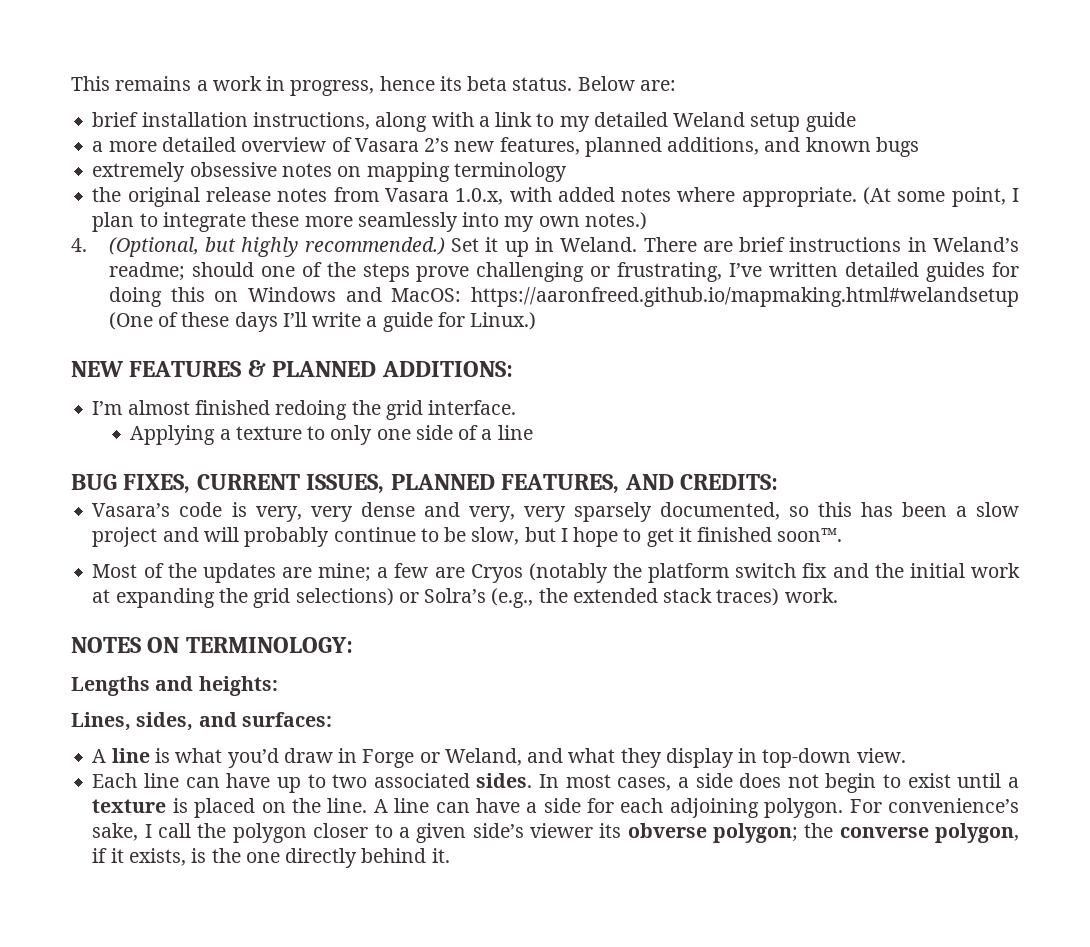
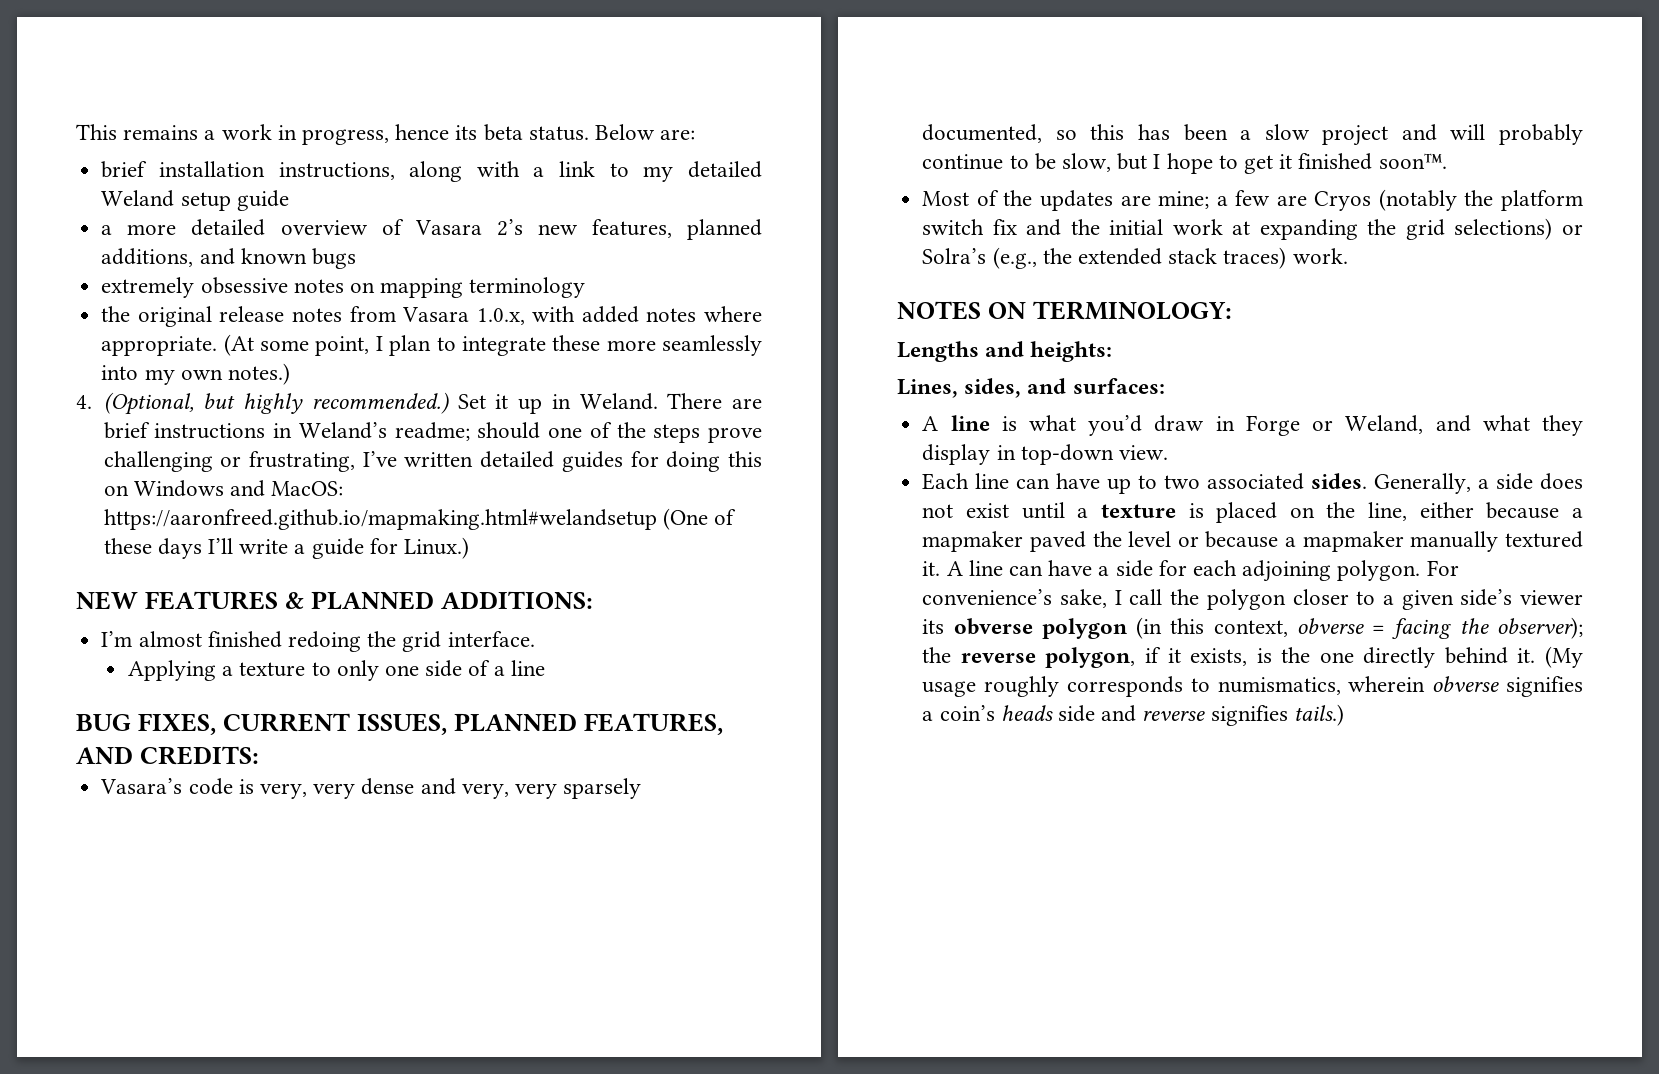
[539,774,672,791] In most cases, -> [1374,473,1472,494] Generally,
[825,773,902,793] begin to -> (954, 511) none
[327,798,368,813] line. -> [1368,502,1583,521] [922,531,1583,552] [922,561,941,576] line, either because a mapmaker paved the level or because a mapmaker manually textured it.
[712,823,929,843] polygon; the converse -> [1041,617,1583,639] [922,647,1036,663] polygon (in this context, obverse = facing the observer); the reverse
(450, 855) none -> [1545,646,1584,668] [922,676,1583,697] [922,704,1344,726] (My usage roughly corresponds to numismatics, wherein obverse signifies a coin’s heads side and reverse signifies tails.)

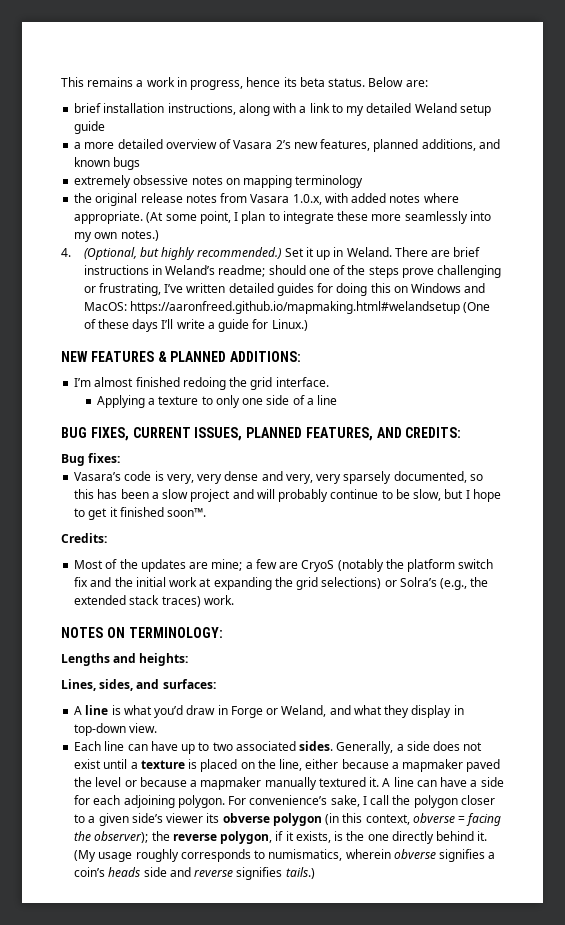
(260, 755) none -> [61,453,121,466] // Bug fixes:
(1447, 161) none -> [61,533,107,543] // Credits:
[1314,191,1372,211] Cryos -> [301,560,335,572] CryoS

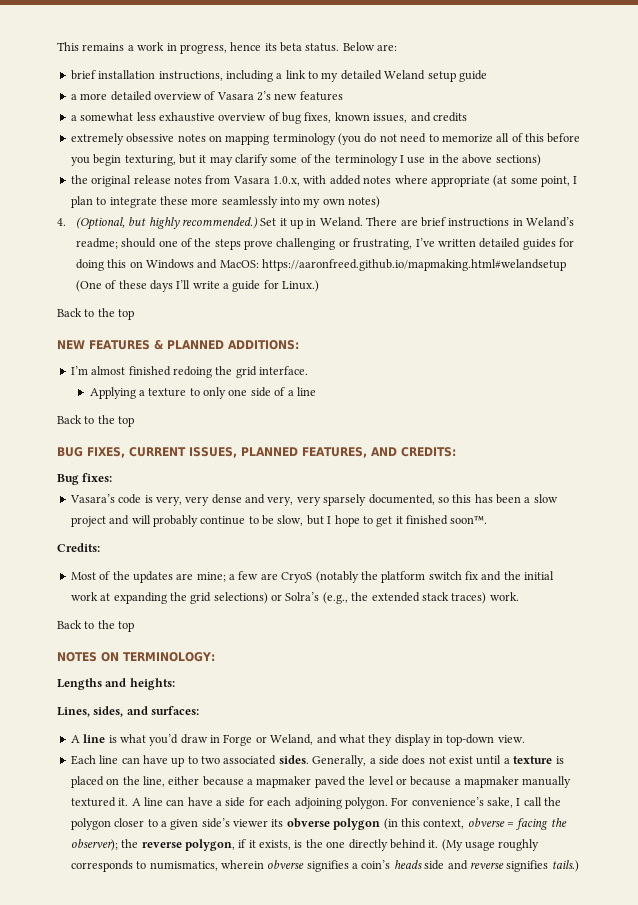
[238,103,297,116] along with -> [225,70,273,82] including
[320,139,500,152] [74,157,141,170] features, planned additions, and known bugs -> [299,91,343,101] [70,112,467,124] features // a somewhat less exhaustive overview of bug fixes, known issues, and credits
(364, 181) none -> [338,133,581,145] [70,154,541,166] (you do not need to memorize all of this before you begin texturing, but it may clarify some of the terminology I use in the above sections)
[74,211,164,224] appropriate. (At -> [430,175,508,187] appropriate (at
[120,230,159,241] notes.) -> [348,196,381,208] notes)
(308, 325) none -> [57,308,135,320] // Back to the top
(338, 400) none -> [57,415,135,427] // Back to the top
(234, 600) none -> [57,620,135,632] // Back to the top

